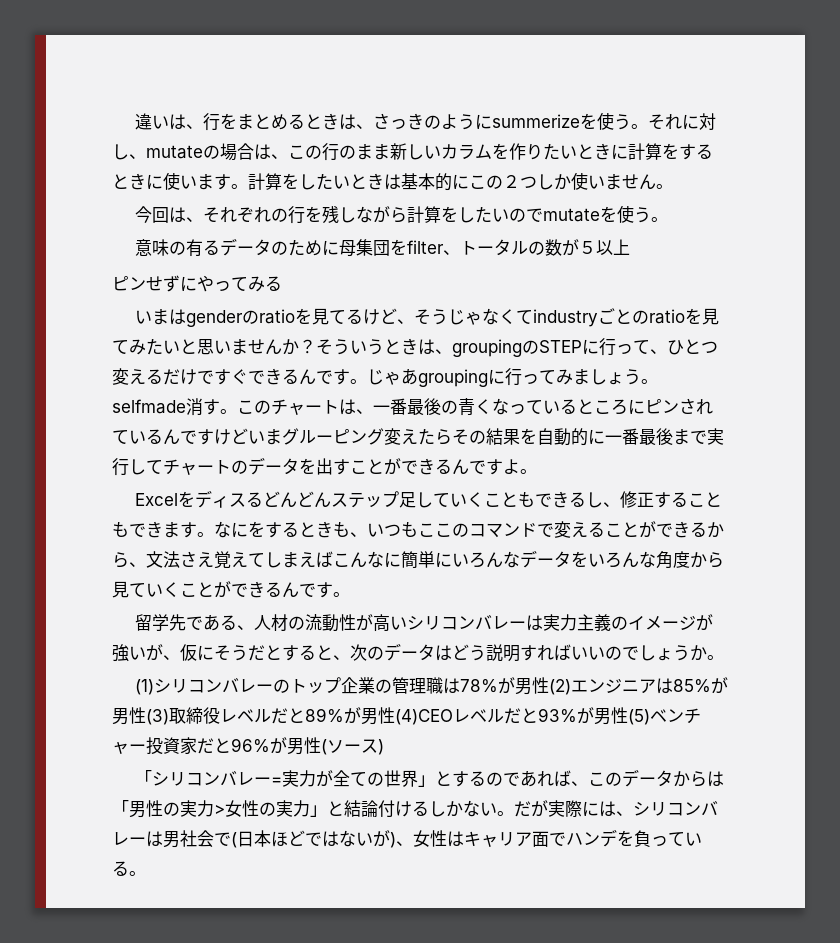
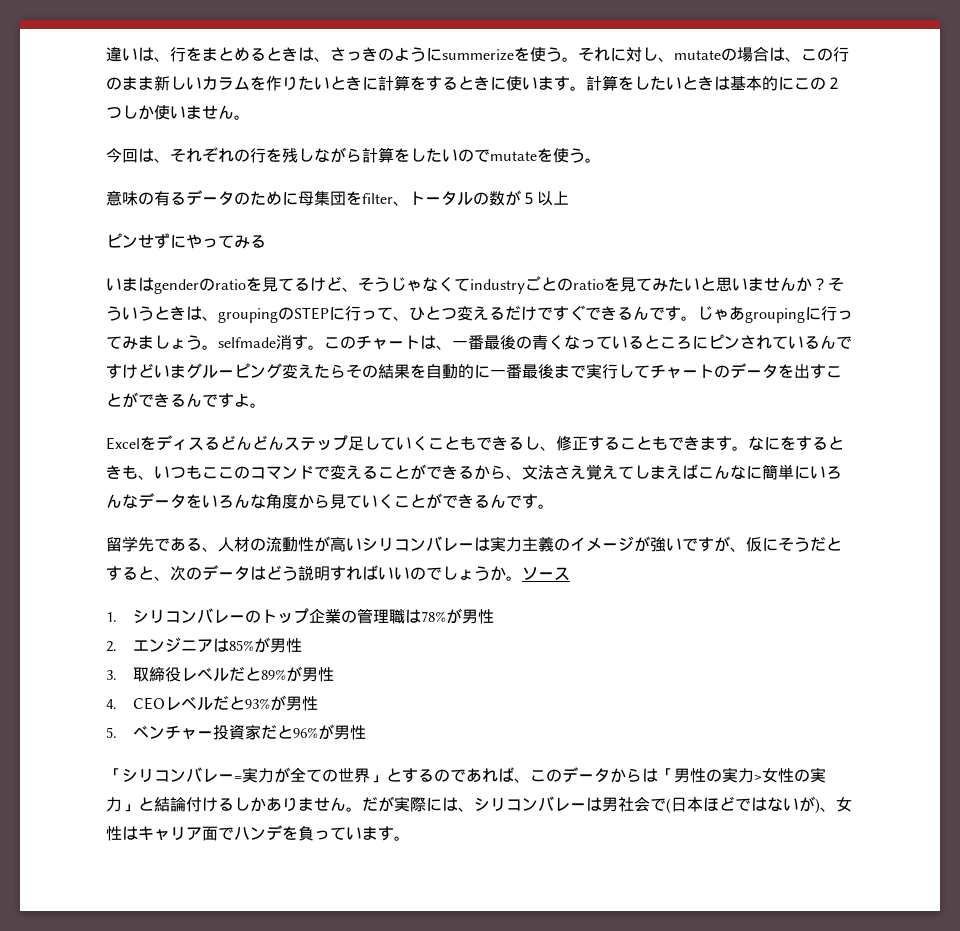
(146, 653) none -> [682,537,714,552] です
[134,679,154,695] // (1) -> [522,567,570,581] [106,612,117,622] ソース // 1.
[548,679,571,695] (2) -> [106,641,117,652] // 2.
[146,709,169,725] (3) -> [106,670,117,680] // 3.
[395,709,453,725] (4)CEO -> [106,697,165,710] // 4. CEO
[628,709,650,725] (5) -> [106,727,117,738] // 5.
[321,739,384,755] (ソース) -> (366, 732) none
[463,800,497,817] ない -> [266,797,346,812] ありません
[112,861,129,876] る -> [362,826,394,841] ます

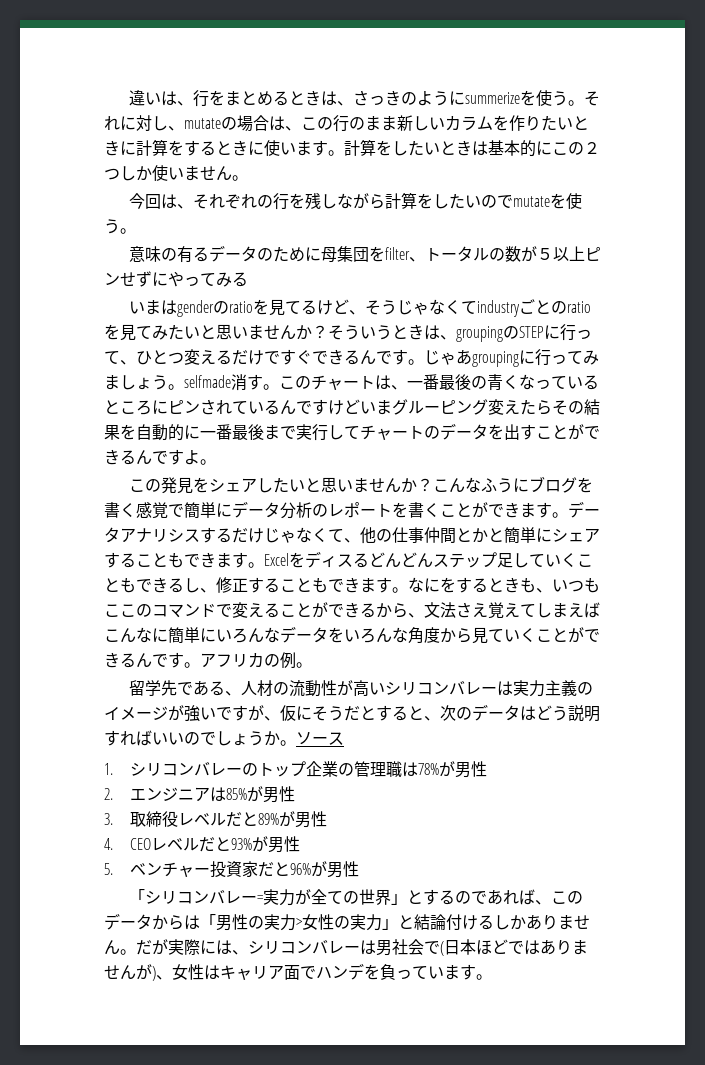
(569, 198) // -> (585, 253) none
(266, 405) none -> [128,476,593,494] [104,501,600,519] [104,527,600,544] [104,552,264,568] この発見をシェアしたいと思いませんか？こんなふうにブログを書く感覚で簡単にデータ分析のレポートを書くことができます。データアナリシスするだけじゃなくて、他の仕事仲間とかと簡単にシェアすることもできます。
(554, 506) none -> [200,652,312,669] アフリカの例。
[767,797,799,812] ない -> [540,939,588,955] [104,965,136,980] ありません

